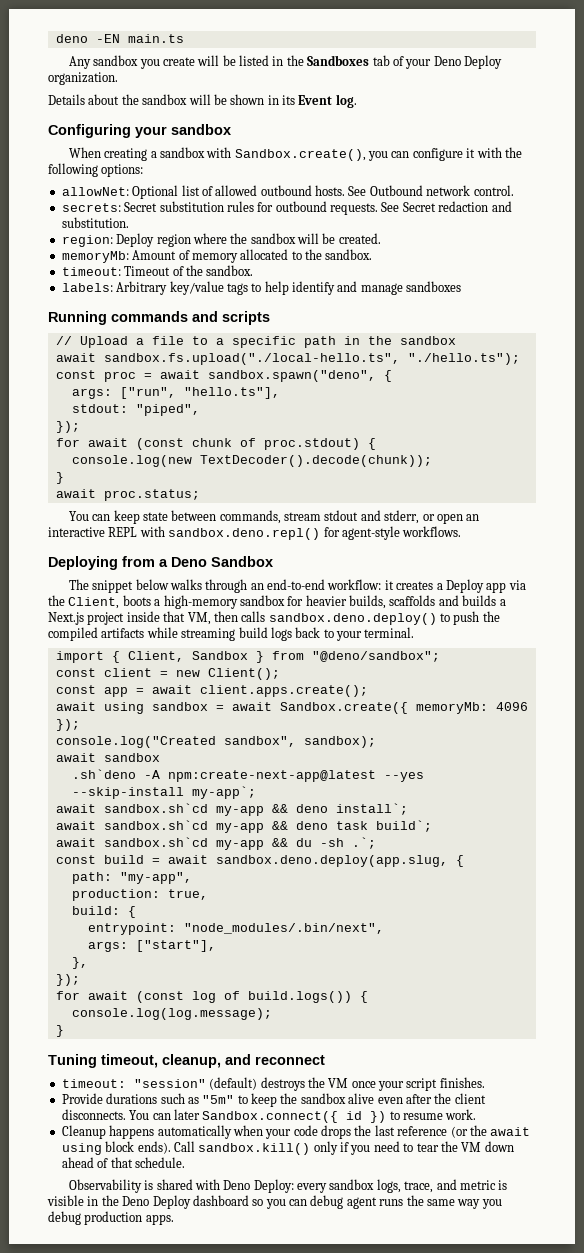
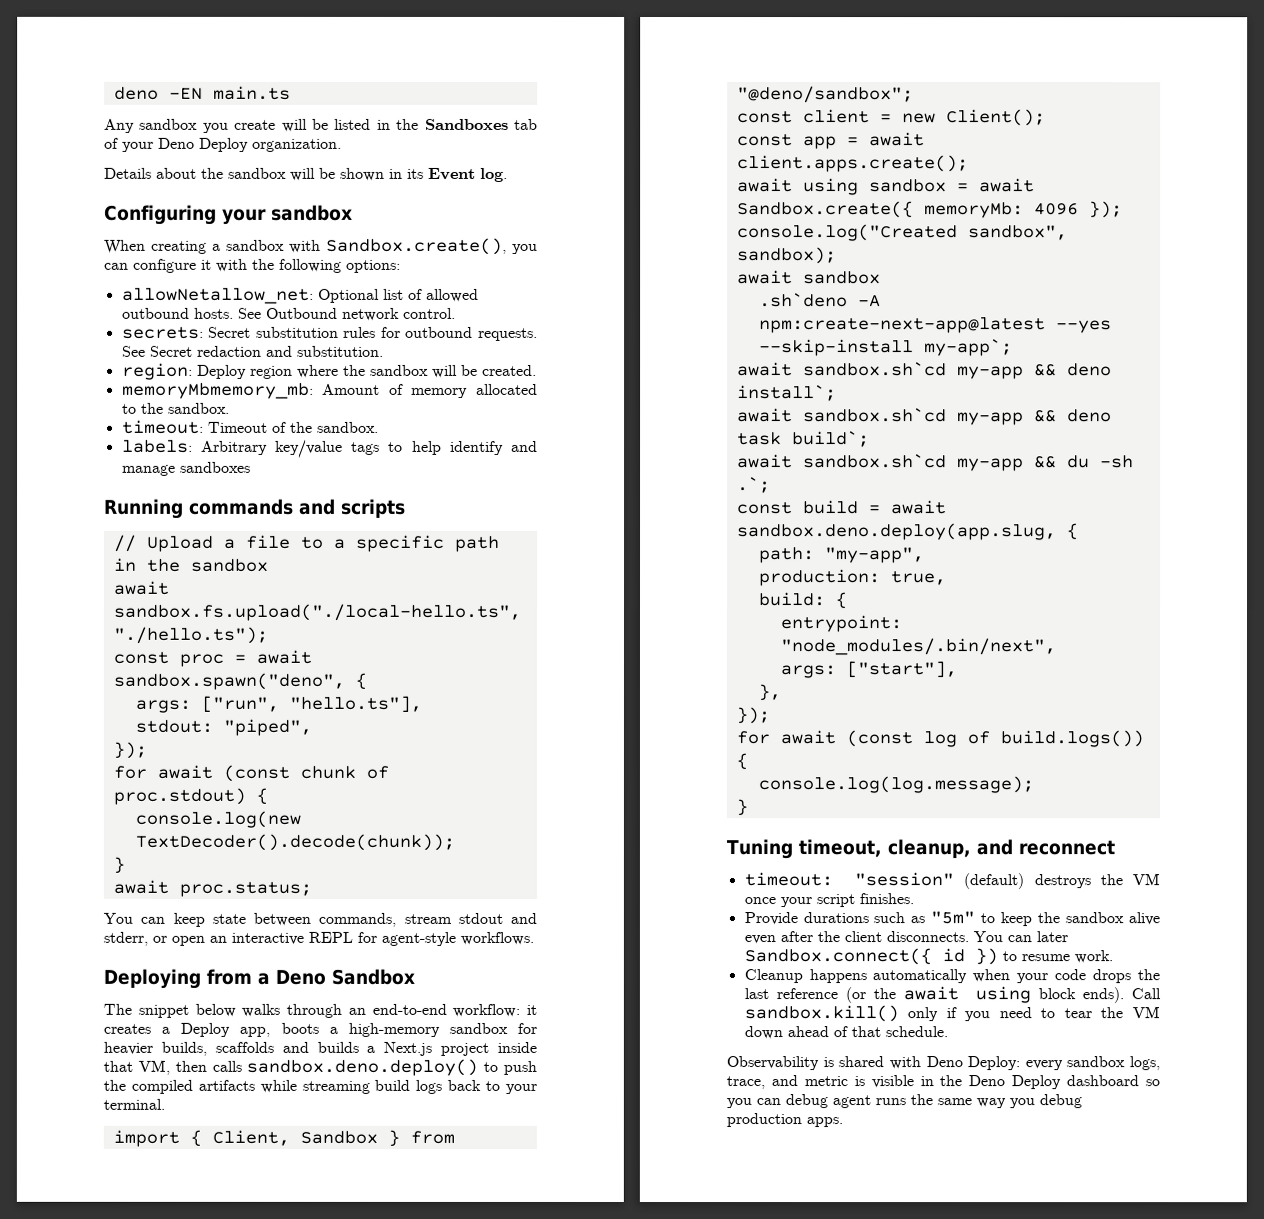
[61,187,129,196] allowNet: -> [121,287,314,304] allowNetallow_net:
[61,251,129,263] memoryMb: -> [121,382,314,399] memoryMbmemory_mb:
[139,526,321,540] with sandbox.deno.repl() -> (353, 937) none
[486,580,526,593] [48,595,120,609] app via the Client, -> [239,1026,271,1037] app,

